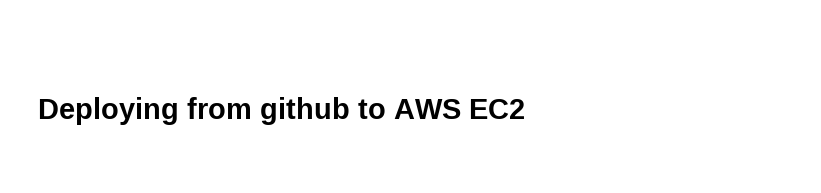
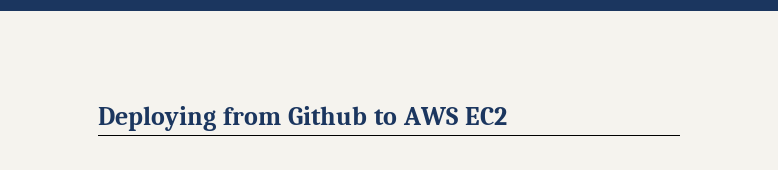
[260,97,350,125] github -> [288,106,368,125] Github

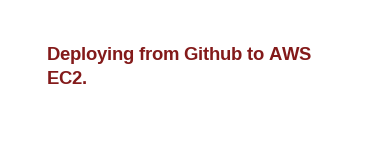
[465,107,508,125] EC2 -> [47,71,87,84] EC2.

